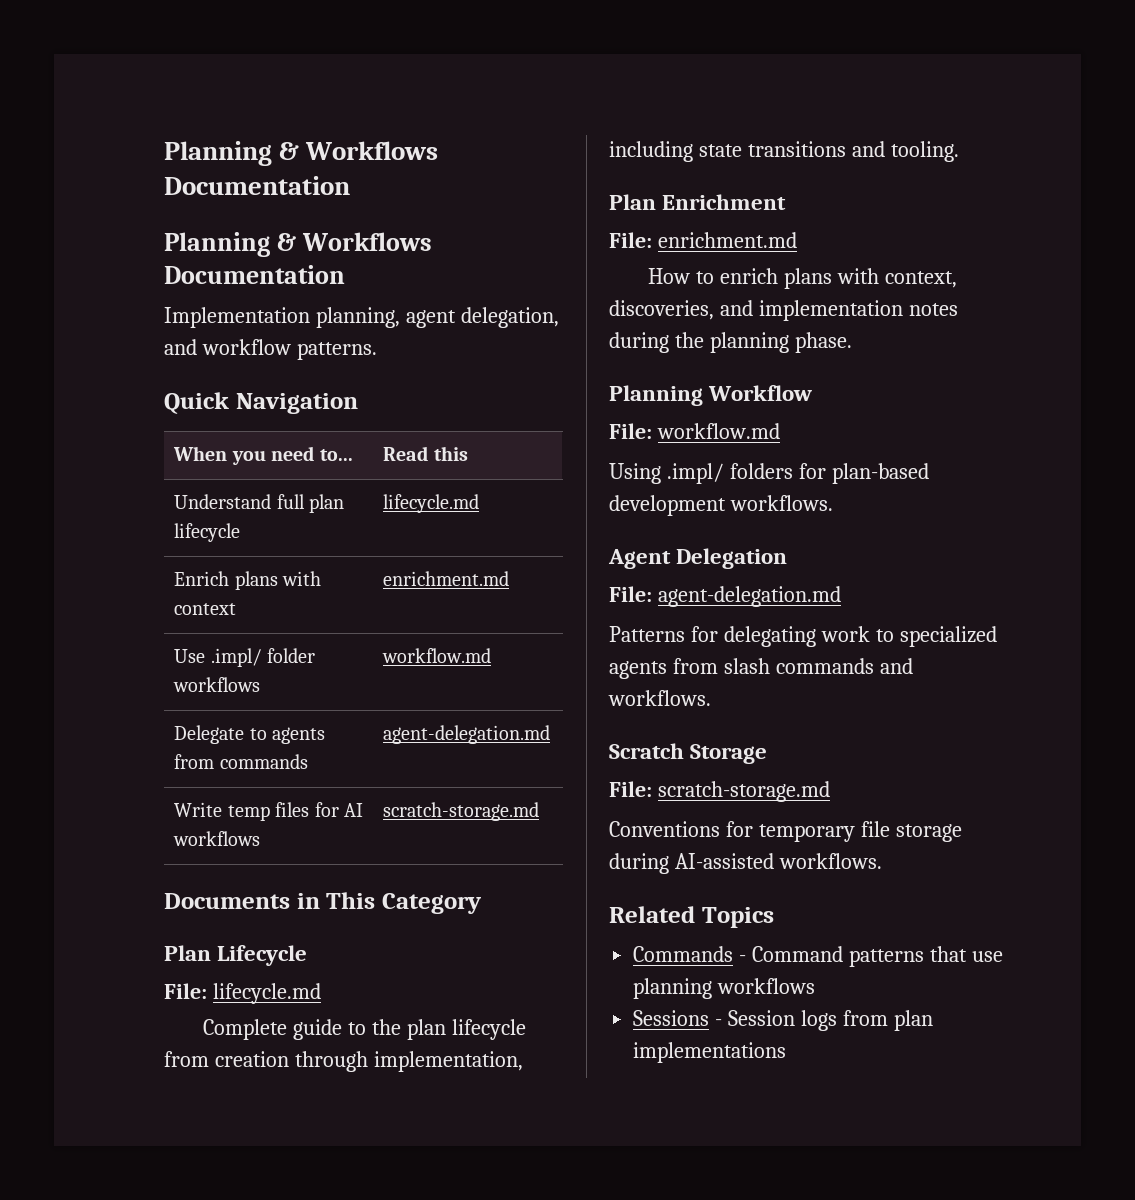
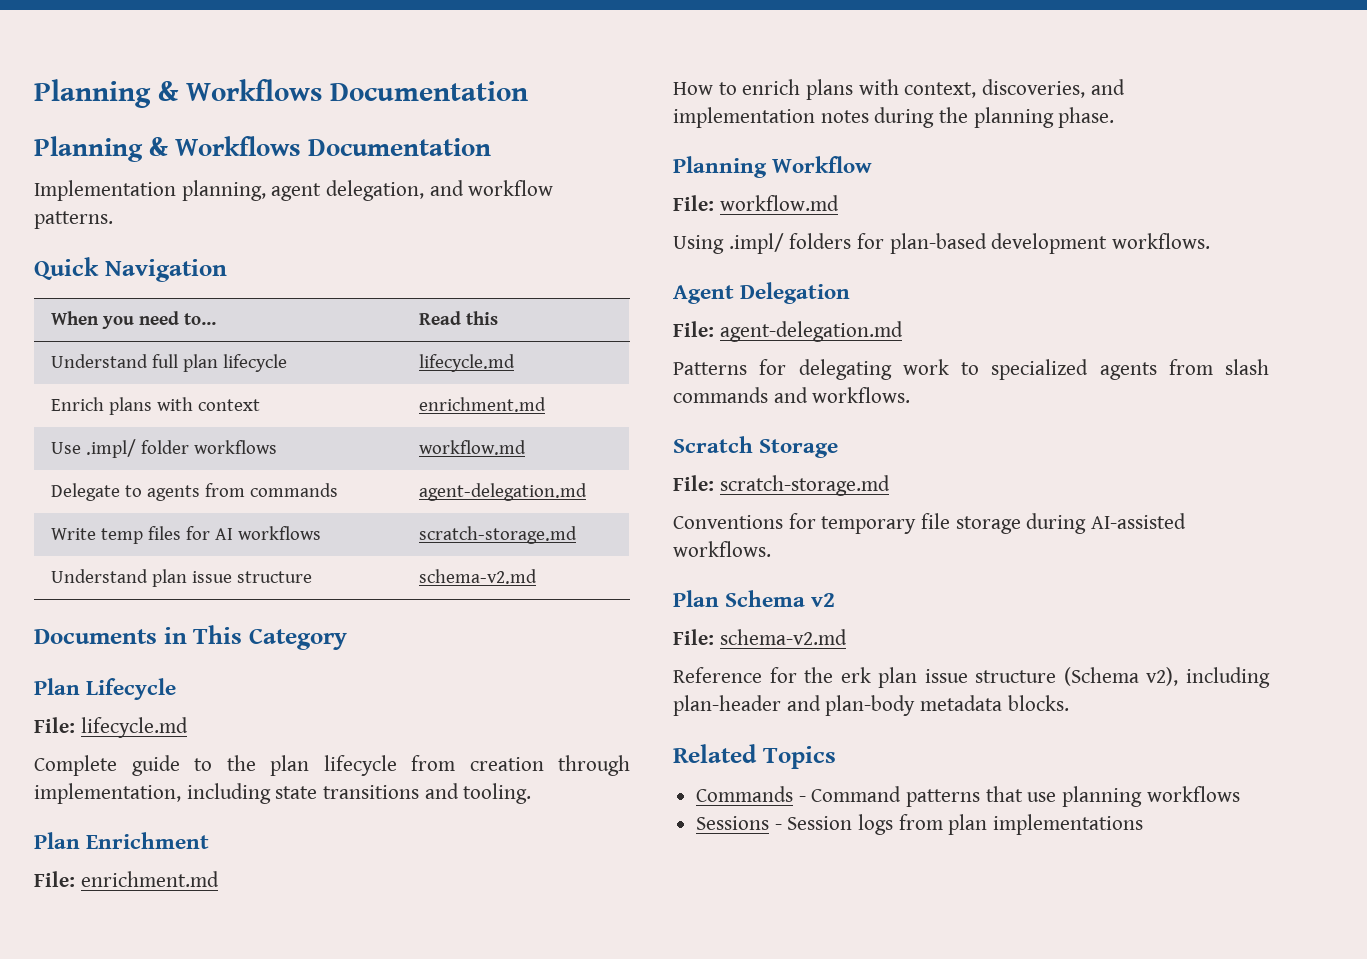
(540, 811) none -> [50,569,313,587] [418,569,537,584] // Understand plan issue structure | schema-v2.md
(882, 861) none -> [673,590,836,607] [673,629,847,645] [673,667,1270,688] [673,695,1069,716] // Plan Schema v2 // File: schema-v2.md // Reference for the erk plan issue structure (Schema v2), including plan-header and plan-body metadata blocks.

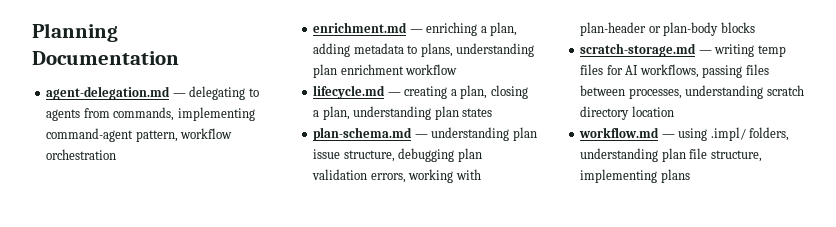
[34,79,528,108] [34,136,492,162] [34,180,554,201] [34,211,113,229] [34,257,227,282] [50,311,217,329] [418,311,498,325] [50,354,288,372] [418,354,515,372] [50,397,261,415] [418,397,546,412] [50,439,278,458] [418,440,526,455] [50,483,339,501] [418,483,587,501] [50,526,322,544] [418,526,577,544] [50,569,313,587] [418,569,537,584] [34,625,347,650] [34,678,177,700] [34,717,188,738] [34,755,630,776] [34,783,532,804] [34,832,210,849] [34,871,219,887] [673,79,1125,100] [673,107,1115,128] [673,156,873,178] [673,195,839,211] [673,233,1211,254] [673,282,851,304] [673,321,903,342] [673,359,1269,380] [673,387,911,403] [673,436,839,458] [673,475,890,496] [673,513,1187,534] [673,541,771,557] [673,590,836,607] [673,629,847,645] [673,667,1270,688] [673,695,1069,716] [673,744,836,769] [696,786,1240,807] [696,814,1144,835] Planning & Workflows Documentation // Planning & Workflows Documentation // Implementation planning, agent delegation, and workflow patterns. // Quick Navigation // When you need to... | Read this // Understand full plan lifecycle | lifecycle.md // Enrich plans with context | enrichment.md // Use .impl/ folder workflows | workflow.md // Delegate to agents from commands | agent-delegation.md // Write temp files for AI workflows | scratch-storage.md // Understand plan issue structure | schema-v2.md // Documents in This Category // Plan Lifecycle // File: lifecycle.md // Complete guide to the plan lifecycle from creation through implementation, including state transitions and tooling. // Plan Enrichment // File: enrichment.md // How to enrich plans with context, discoveries, and implementation notes during the planning phase. // Planning Workflow // File: workflow.md // Using .impl/ folders for plan-based development workflows. // Agent Delegation // File: agent-delegation.md // Patterns for delegating work to specialized agents from slash commands and workflows. // Scratch Storage // File: scratch-storage.md // Conventions for temporary file storage during AI-assisted workflows. // Plan Schema v2 // File: schema-v2.md // Reference for the erk plan issue structure (Schema v2), including plan-header and plan-body metadata blocks. // Related Topics // Commands - Command patterns that use planning workflows // Sessions - Session logs from plan implementations -> [32,23,118,42] [32,51,179,65] [46,86,259,100] [46,107,255,121] [46,128,233,142] [46,149,117,160] [313,22,518,36] [313,43,535,57] [313,64,458,78] [313,85,528,99] [313,106,493,120] [313,127,537,141] [313,148,482,162] [312,169,481,183] [580,22,755,36] [580,43,786,57] [580,64,769,78] [580,85,804,99] [580,106,674,120] [579,127,790,141] [580,148,762,162] [580,169,690,183] Planning Documentation // agent-delegation.md — delegating to agents from commands, implementing command-agent pattern, workflow orchestration // enrichment.md — enriching a plan, adding metadata to plans, understanding plan enrichment workflow // lifecycle.md — creating a plan, closing a plan, understanding plan states // plan-schema.md — understanding plan issue structure, debugging plan validation errors, working with plan-header or plan-body blocks // scratch-storage.md — writing temp files for AI workflows, passing files between processes, understanding scratch directory location // workflow.md — using .impl/ folders, understanding plan file structure, implementing plans

